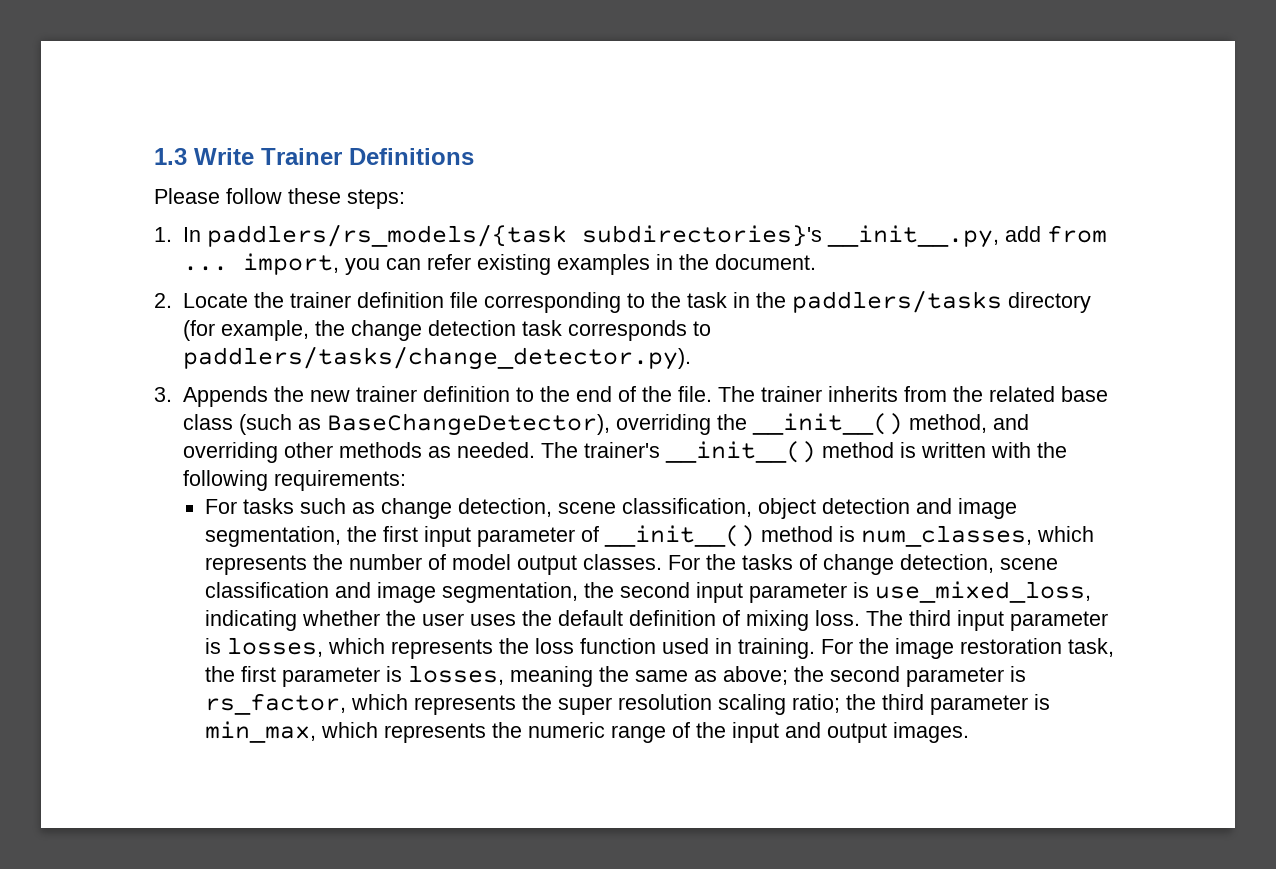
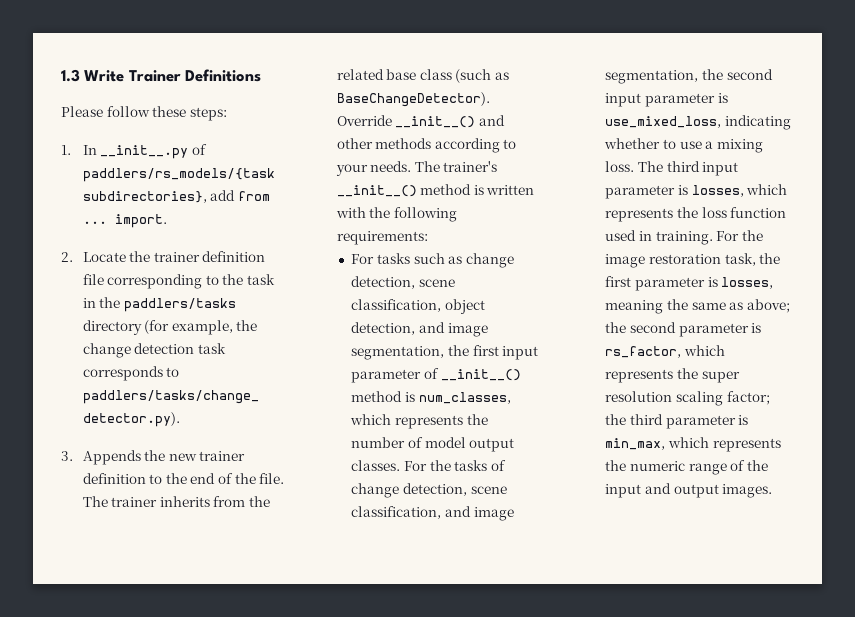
[206,224,1107,248] [182,253,816,275] paddlers/rs_models/{task subdirectories}'s __init__.py, add from ... import, you can refer existing examples in the document. -> [100,144,207,159] [82,168,275,182] [82,190,270,203] [82,214,167,228] __init__.py of paddlers/rs_models/{task subdirectories}, add from ... import.
[326,413,1029,436] [182,442,535,463] BaseChangeDetector), overriding the __init__() method, and overriding other methods as needed. -> [336,92,490,107] [336,115,505,128] [336,138,517,153] [335,161,412,176] BaseChangeDetector). Override __init__() and other methods according to your needs.
[822,498,911,514] detection -> [351,322,416,335] detection,
[205,582,330,598] classification -> [351,506,442,519] classification,
[386,610,741,626] the user uses the default definition of -> [662,139,714,149] to use a
[792,694,841,713] ratio; -> [726,391,770,405] factor;

